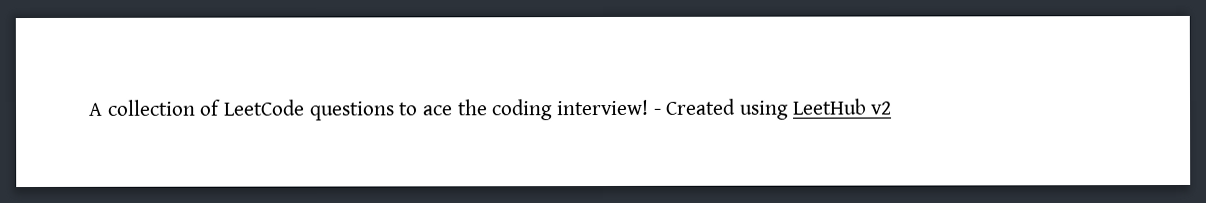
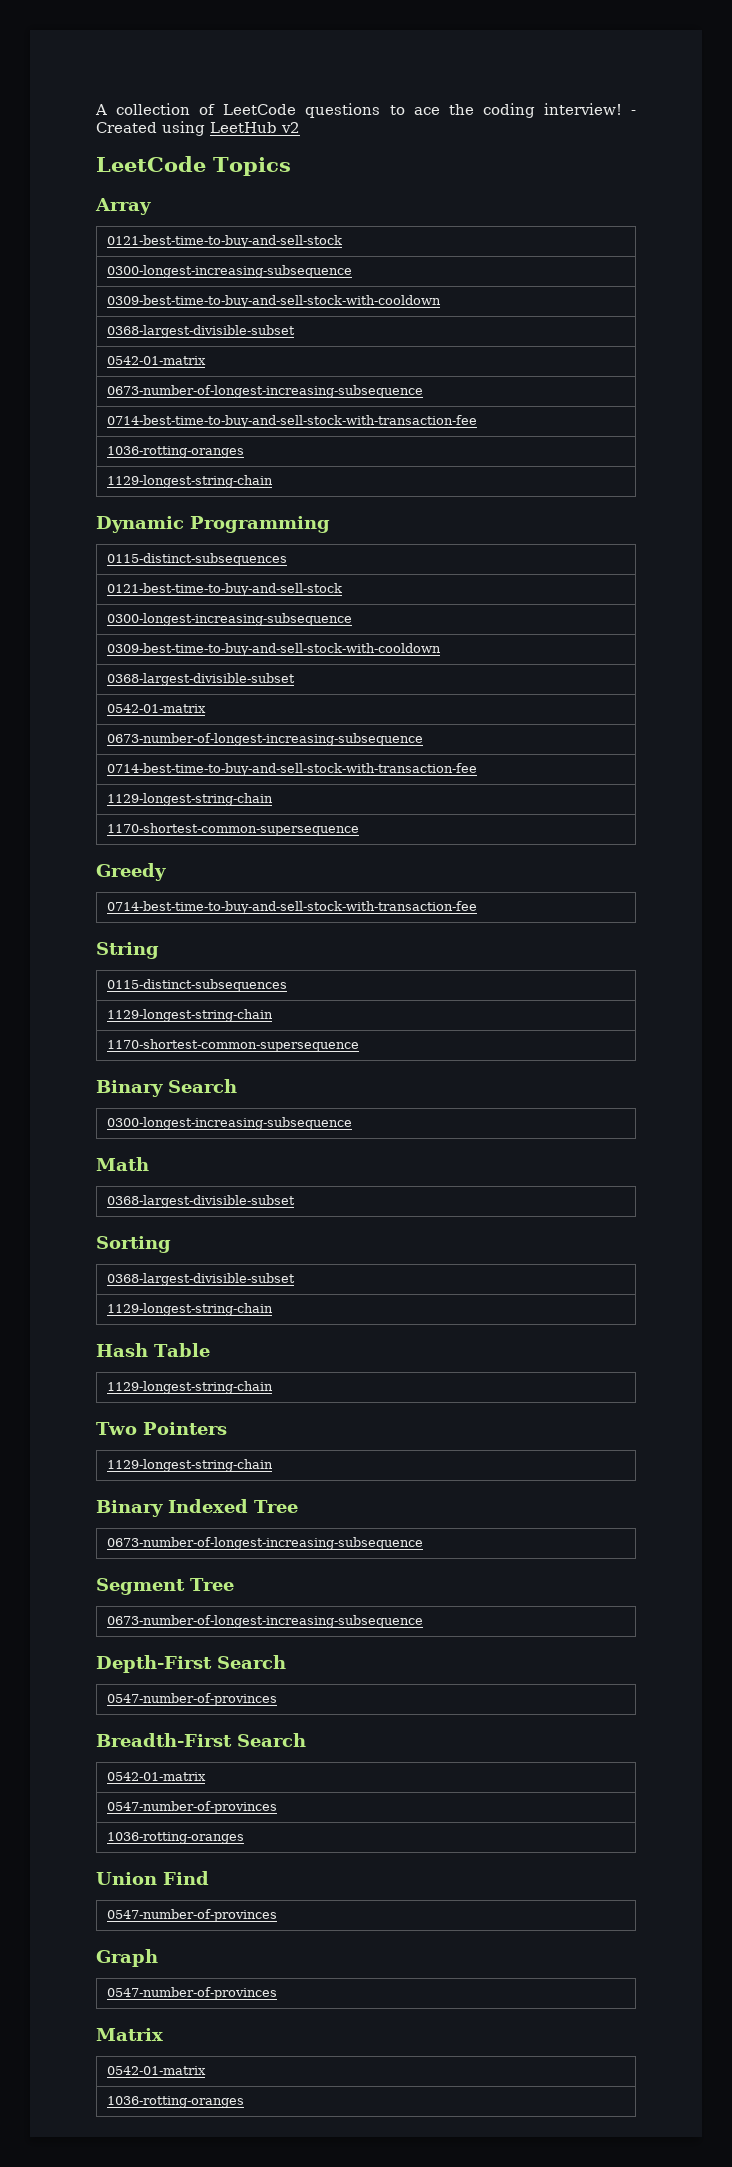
(893, 108) none -> [96,156,291,176] [95,198,151,215] [107,235,343,248] [107,265,353,278] [107,295,442,308] [107,325,296,338] [107,356,207,365] [107,385,424,398] [107,415,478,428] [107,446,245,458] [107,475,274,488] [96,516,330,533] [107,553,288,566] [107,583,343,596] [107,613,353,626] [107,643,442,656] [107,673,296,686] [107,704,207,713] [107,733,424,746] [107,763,478,776] [107,793,274,806] [107,823,360,836] [96,863,166,881] [107,901,478,914] [96,942,159,959] [107,979,288,992] [107,1009,274,1022] [107,1039,360,1052] [96,1079,237,1097] [107,1117,353,1130] [96,1157,149,1171] [107,1195,296,1208] [96,1236,171,1253] [107,1273,296,1286] [107,1303,274,1316] [96,1343,210,1357] [107,1381,274,1394] [96,1422,227,1435] [107,1459,274,1472] [96,1499,298,1517] [107,1537,424,1550] [96,1578,234,1595] [107,1615,424,1628] [96,1655,286,1673] [107,1693,278,1706] [96,1733,306,1747] [107,1772,207,1781] [107,1801,278,1814] [107,1832,245,1844] [96,1871,209,1885] [107,1909,278,1922] [96,1949,158,1967] [107,1987,278,2000] [96,2028,163,2041] [107,2066,207,2075] [107,2096,245,2108] // LeetCode Topics // Array // 0121-best-time-to-buy-and-sell-stock // 0300-longest-increasing-subsequence // 0309-best-time-to-buy-and-sell-stock-with-cooldown // 0368-largest-divisible-subset // 0542-01-matrix // 0673-number-of-longest-increasing-subsequence // 0714-best-time-to-buy-and-sell-stock-with-transaction-fee // 1036-rotting-oranges // 1129-longest-string-chain // Dynamic Programming // 0115-distinct-subsequences // 0121-best-time-to-buy-and-sell-stock // 0300-longest-increasing-subsequence // 0309-best-time-to-buy-and-sell-stock-with-cooldown // 0368-largest-divisible-subset // 0542-01-matrix // 0673-number-of-longest-increasing-subsequence // 0714-best-time-to-buy-and-sell-stock-with-transaction-fee // 1129-longest-string-chain // 1170-shortest-common-supersequence // Greedy // 0714-best-time-to-buy-and-sell-stock-with-transaction-fee // String // 0115-distinct-subsequences // 1129-longest-string-chain // 1170-shortest-common-supersequence // Binary Search // 0300-longest-increasing-subsequence // Math // 0368-largest-divisible-subset // Sorting // 0368-largest-divisible-subset // 1129-longest-string-chain // Hash Table // 1129-longest-string-chain // Two Pointers // 1129-longest-string-chain // Binary Indexed Tree // 0673-number-of-longest-increasing-subsequence // Segment Tree // 0673-number-of-longest-increasing-subsequence // Depth-First Search // 0547-number-of-provinces // Breadth-First Search // 0542-01-matrix // 0547-number-of-provinces // 1036-rotting-oranges // Union Find // 0547-number-of-provinces // Graph // 0547-number-of-provinces // Matrix // 0542-01-matrix // 1036-rotting-oranges

